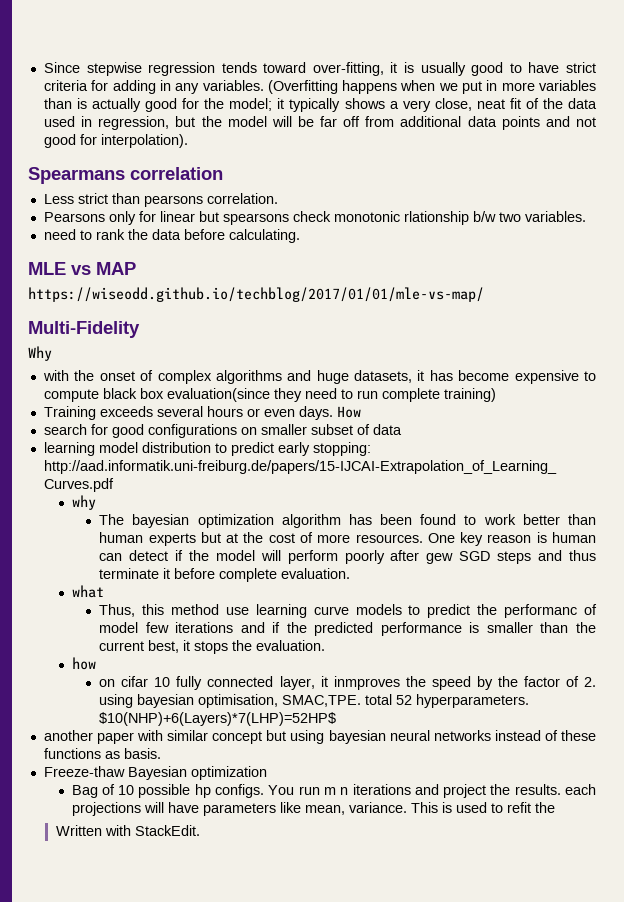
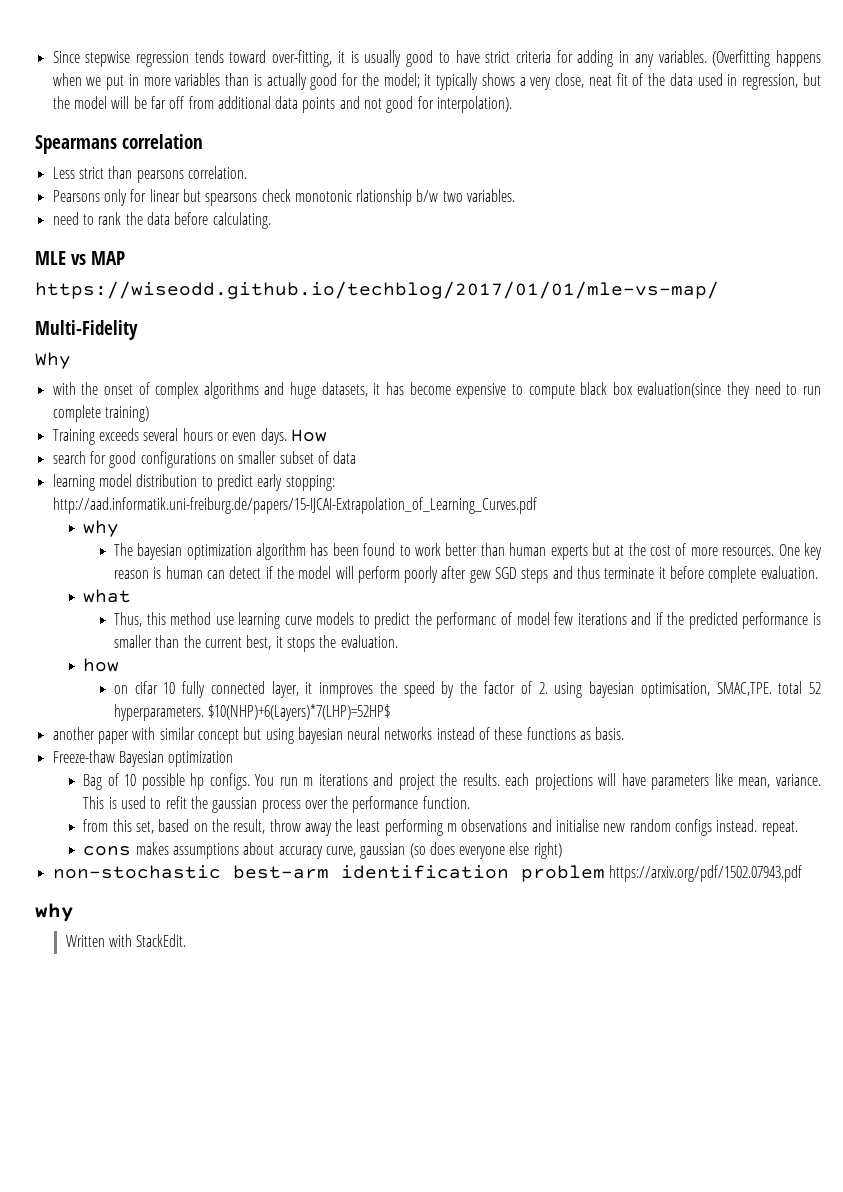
[340,787,349,795] n -> (314, 781) none
(555, 807) none -> [212,796,470,813] [83,819,798,836] [83,842,562,859] [52,865,802,882] [35,903,74,922] gaussian process over the performance function. // from this set, based on the result, throw away the least performing m observations and initialise new random configs instead. repeat. // cons makes assumptions about accuracy curve, gaussian (so does everyone else right) // non-stochastic best-arm identification problem https://arxiv.org/pdf/1502.07943.pdf // why

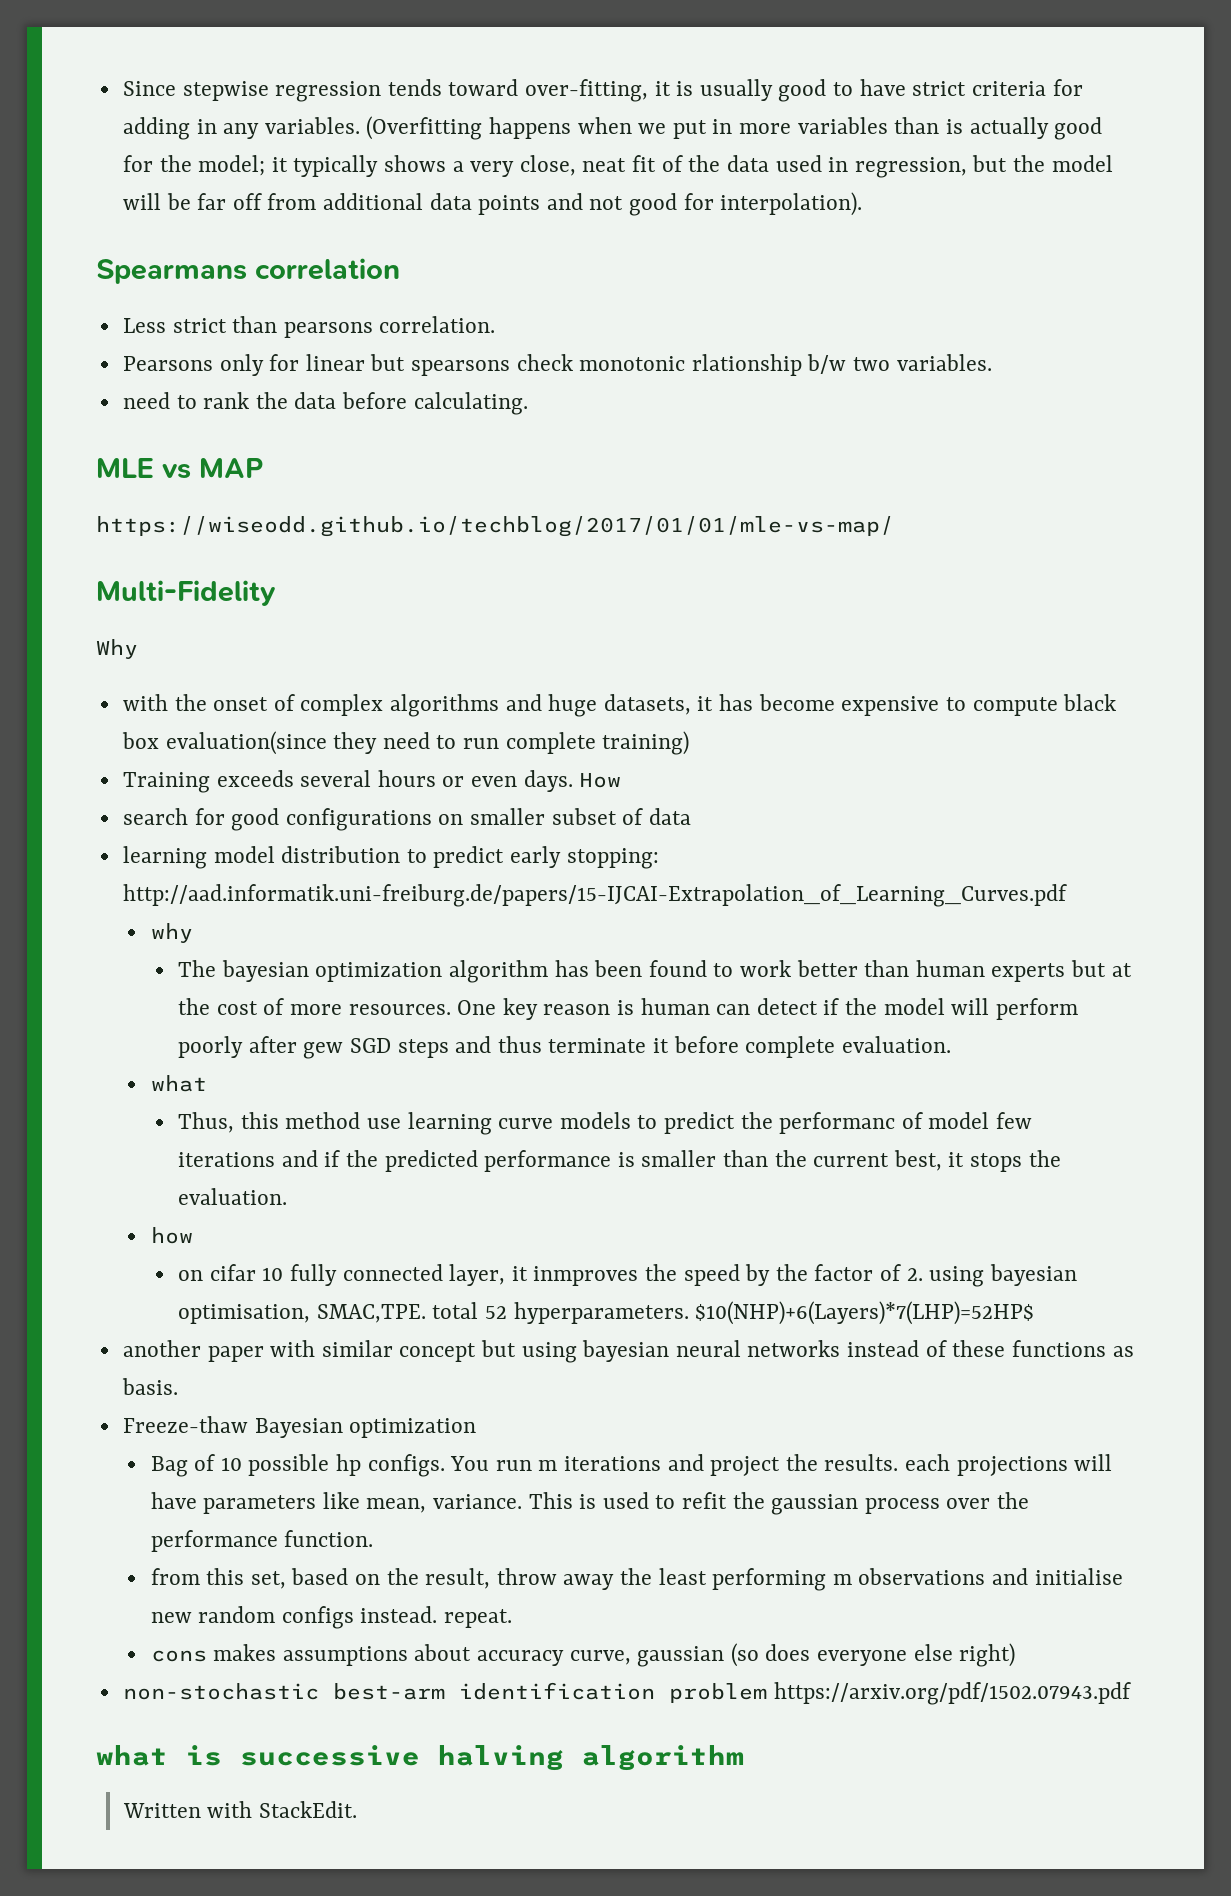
[35,903,74,922] why -> [96,1745,744,1771] what is successive halving algorithm

